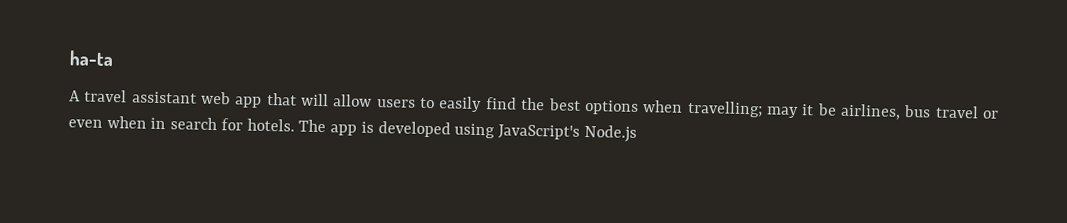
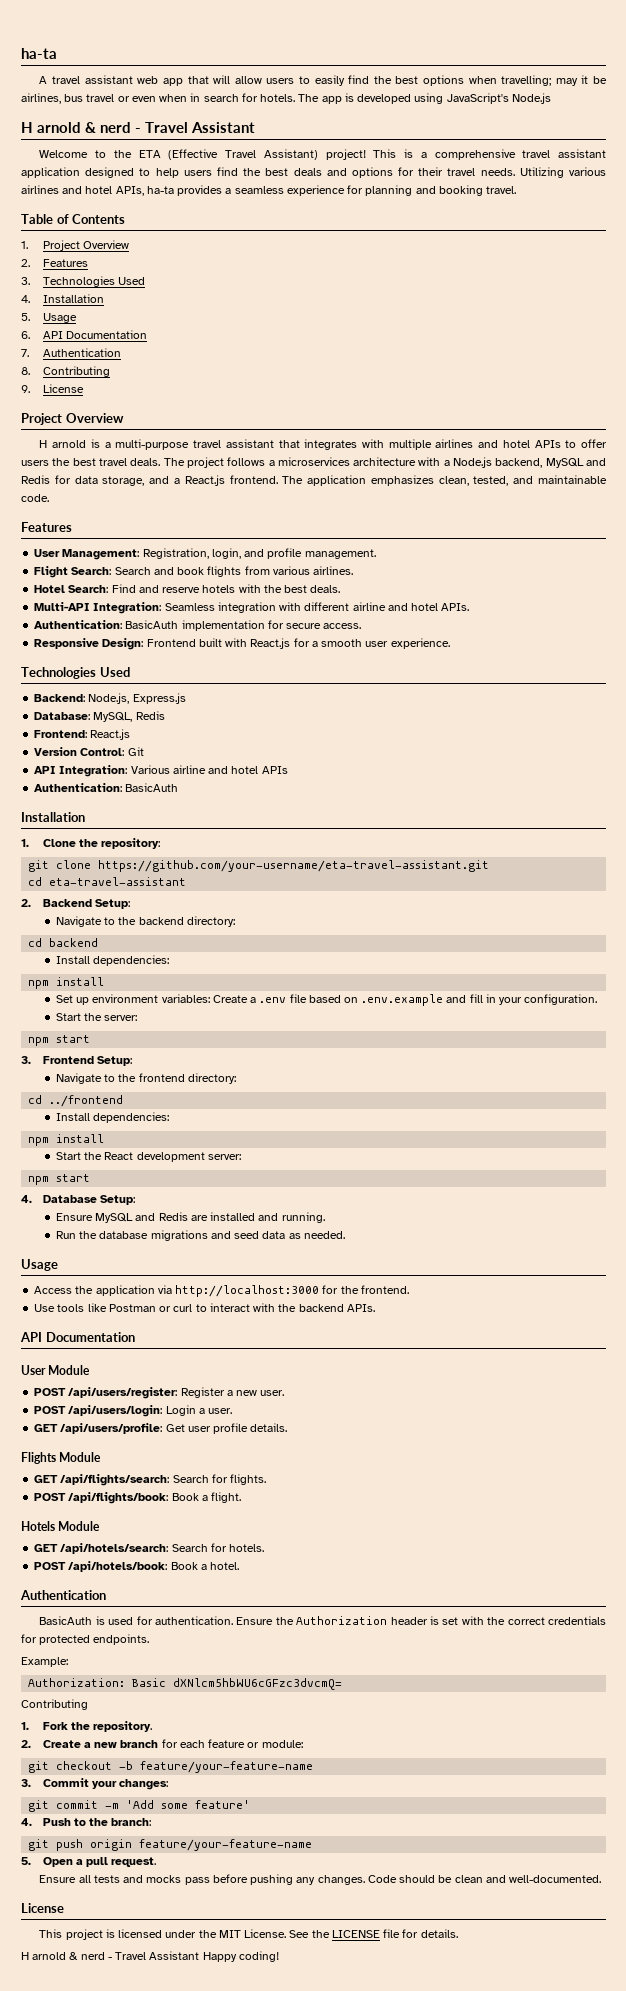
(637, 133) none -> [21,122,255,133] [39,149,607,160] [21,167,606,178] [21,185,517,196] [21,214,126,224] [21,240,129,251] [21,259,88,267] [21,276,145,287] [21,294,104,303] [21,313,77,323] [21,330,147,339] [21,348,121,357] [21,366,110,377] [21,384,84,393] [21,413,124,425] [39,439,607,450] [21,457,606,468] [21,475,607,486] [21,494,49,502] [21,522,72,532] [34,548,376,560] [34,566,354,578] [34,584,341,593] [34,602,470,614] [34,620,362,631] [34,638,450,650] [21,667,130,679] [34,693,186,704] [34,711,165,722] [34,729,131,740] [34,747,144,756] [34,765,288,777] [34,783,179,792] [21,812,85,822] [21,838,161,849] [28,860,490,872] [28,877,187,886] [21,899,130,909] [55,916,235,927] [28,938,99,947] [55,955,170,966] [28,977,105,989] [55,994,598,1006] [55,1013,138,1021] [28,1035,91,1046] [21,1056,132,1066] [55,1073,236,1084] [28,1095,124,1107] [55,1112,170,1123] [28,1134,105,1146] [55,1152,241,1162] [28,1174,91,1185] [21,1195,135,1205] [55,1212,325,1223] [55,1230,345,1241] [21,1259,58,1271] [34,1285,409,1297] [34,1303,375,1312] [20,1332,135,1342] [21,1365,91,1375] [34,1387,285,1399] [34,1405,233,1417] [34,1423,288,1434] [21,1452,102,1464] [34,1474,267,1486] [34,1492,242,1504] [21,1521,101,1531] [34,1543,265,1554] [34,1561,240,1572] [20,1590,106,1600] [39,1616,606,1625] [21,1634,150,1645] [21,1657,68,1667] [28,1678,343,1690] [21,1699,88,1710] [21,1721,153,1732] [21,1739,303,1748] [28,1761,314,1773] [21,1778,169,1790] [28,1800,251,1812] [21,1818,152,1826] [28,1839,313,1851] [21,1857,157,1867] [39,1874,602,1885] [21,1903,64,1913] [39,1929,458,1940] [21,1951,279,1962] // H arnold & nerd - Travel Assistant // Welcome to the ETA (Effective Travel Assistant) project! This is a comprehensive travel assistant application designed to help users find the best deals and options for their travel needs. Utilizing various airlines and hotel APIs, ha-ta provides a seamless experience for planning and booking travel. // Table of Contents // 1. Project Overview // 2. Features // 3. Technologies Used // 4. Installation // 5. Usage // 6. API Documentation // 7. Authentication // 8. Contributing // 9. License // Project Overview // H arnold is a multi-purpose travel assistant that integrates with multiple airlines and hotel APIs to offer users the best travel deals. The project follows a microservices architecture with a Node.js backend, MySQL and Redis for data storage, and a React.js frontend. The application emphasizes clean, tested, and maintainable code. // Features // User Management: Registration, login, and profile management. // Flight Search: Search and book flights from various airlines. // Hotel Search: Find and reserve hotels with the best deals. // Multi-API Integration: Seamless integration with different airline and hotel APIs. // Authentication: BasicAuth implementation for secure access. // Responsive Design: Frontend built with React.js for a smooth user experience. // Technologies Used // Backend: Node.js, Express.js // Database: MySQL, Redis // Frontend: React.js // Version Control: Git // API Integration: Various airline and hotel APIs // Authentication: BasicAuth // Installation // 1. Clone the repository: // git clone https://github.com/your-username/eta-travel-assistant.git // cd eta-travel-assistant // 2. Backend Setup: // Navigate to the backend directory: // cd backend // Install dependencies: // npm install // Set up environment variables: Create a .env file based on .env.example and fill in your configuration. // Start the server: // npm start // 3. Frontend Setup: // Navigate to the frontend directory: // cd ../frontend // Install dependencies: // npm install // Start the React development server: // npm start // 4. Database Setup: // Ensure MySQL and Redis are installed and running. // Run the database migrations and seed data as needed. // Usage // Access the application via http://localhost:3000 for the frontend. // Use tools like Postman or curl to interact with the backend APIs. // API Documentation // User Module // POST /api/users/register: Register a new user. // POST /api/users/login: Login a user. // GET /api/users/profile: Get user profile details. // Flights Module // GET /api/flights/search: Search for flights. // POST /api/flights/book: Book a flight. // Hotels Module // GET /api/hotels/search: Search for hotels. // POST /api/hotels/book: Book a hotel. // Authentication // BasicAuth is used for authentication. Ensure the Authorization header is set with the correct credentials for protected endpoints. // Example: // Authorization: Basic dXNlcm5hbWU6cGFzc3dvcmQ= // Contributing // 1. Fork the repository. // 2. Create a new branch for each feature or module: // git checkout -b feature/your-feature-name // 3. Commit your changes: // git commit -m 'Add some feature' // 4. Push to the branch: // git push origin feature/your-feature-name // 5. Open a pull request. // Ensure all tests and mocks pass before pushing any changes. Code should be clean and well-documented. // License // This project is licensed under the MIT License. See the LICENSE file for details. // H arnold & nerd - Travel Assistant Happy coding!

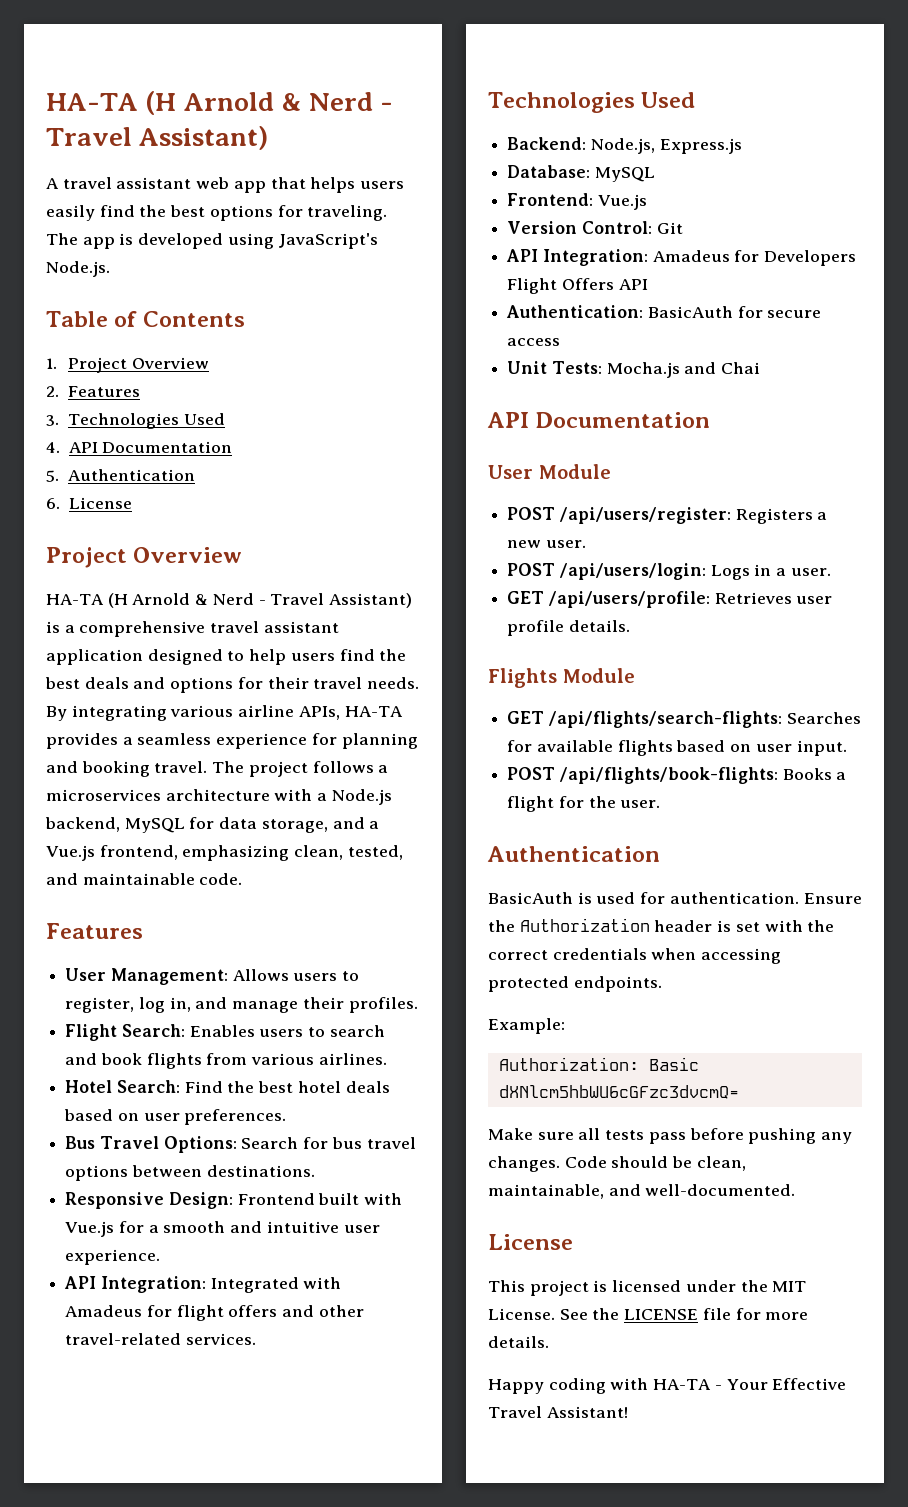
[21,48,57,59] ha-ta -> [46,91,394,115] [46,126,269,150] HA-TA (H Arnold & Nerd - Travel Assistant)
[213,75,310,84] will allow users to -> [310,177,405,193] helps users
[468,75,608,86] [21,93,296,104] when travelling; may it be airlines, bus travel or even when in search for hotels. -> [277,205,388,221] for traveling.
[511,93,551,104] [21,122,255,133] [39,149,397,160] Node.js // H arnold & nerd - Travel Assistant // Welcome to the ETA (Effective Travel Assistant) project! This -> [46,261,110,277] [46,311,245,327] [46,357,209,373] [46,386,141,397] [46,413,225,429] [46,441,233,453] [46,469,196,482] [46,497,132,509] [46,547,243,568] [46,593,413,608] Node.js. // Table of Contents // 1. Project Overview // 2. Features // 3. Technologies Used // 4. API Documentation // 5. Authentication // 6. License // Project Overview // HA-TA (H Arnold & Nerd - Travel Assistant)
[519,167,606,178] [21,185,174,196] Utilizing various airlines and hotel APIs, ha-ta -> [46,705,403,721] By integrating various airline APIs, HA-TA
[21,214,126,224] [21,240,129,251] [21,259,88,267] [21,276,145,287] [21,294,104,303] [21,313,77,323] [21,330,147,339] [21,348,121,357] [21,366,110,377] [21,384,84,393] [21,413,124,425] [39,439,607,450] [21,458,161,466] // Table of Contents // 1. Project Overview // 2. Features // 3. Technologies Used // 4. Installation // 5. Usage // 6. API Documentation // 7. Authentication // 8. Contributing // 9. License // Project Overview // H arnold is a multi-purpose travel assistant that integrates with multiple airlines and hotel APIs to offer users the best travel deals. -> (208, 767) none
[586,458,606,466] [21,475,50,484] and Redis -> (185, 825) none
[184,475,434,486] React.js frontend. The application emphasizes -> [46,845,290,861] Vue.js frontend, emphasizing
[142,548,376,559] [34,566,151,578] Registration, login, and profile management. // Flight Search: Search -> [232,969,360,981] [65,997,418,1013] [65,1024,385,1041] Allows users to register, log in, and manage their profiles. // Flight Search: Enables users to search
[138,584,341,593] [34,602,470,614] [34,620,362,631] and reserve hotels with the best deals. // Multi-API Integration: Seamless integration with different airline and hotel APIs. // Authentication: BasicAuth implementation for secure access. -> [227,1081,390,1093] [64,1109,287,1125] [65,1136,416,1153] [65,1165,315,1181] the best hotel deals based on user preferences. // Bus Travel Options: Search for bus travel options between destinations.
[250,638,291,649] React.js -> [65,1221,115,1237] Vue.js
(363, 643) none -> [230,1221,339,1233] and intuitive
(450, 643) none -> [64,1276,342,1293] [65,1305,364,1321] [65,1333,256,1345] // API Integration: Integrated with Amadeus for flight offers and other travel-related services.
[93,711,165,722] MySQL, Redis -> [594,167,655,182] MySQL
[90,729,131,740] React.js -> [597,194,647,210] Vue.js
[130,765,288,774] [34,783,179,792] [21,812,85,822] [21,838,161,849] [28,860,490,872] [28,877,187,886] [21,899,130,909] [55,916,235,927] [28,938,99,947] [55,955,170,966] [28,977,105,989] [55,994,598,1006] [55,1013,138,1021] [28,1035,91,1046] [21,1056,132,1066] [55,1073,236,1084] [28,1095,124,1107] [55,1112,170,1123] [28,1134,105,1146] [55,1152,241,1162] [28,1174,91,1185] [21,1195,135,1205] [55,1212,325,1223] [55,1230,345,1241] [21,1259,58,1271] [34,1285,409,1297] [34,1303,375,1312] Various airline and hotel APIs // Authentication: BasicAuth // Installation // 1. Clone the repository: // git clone https://github.com/your-username/eta-travel-assistant.git // cd eta-travel-assistant // 2. Backend Setup: // Navigate to the backend directory: // cd backend // Install dependencies: // npm install // Set up environment variables: Create a .env file based on .env.example and fill in your configuration. // Start the server: // npm start // 3. Frontend Setup: // Navigate to the frontend directory: // cd ../frontend // Install dependencies: // npm install // Start the React development server: // npm start // 4. Database Setup: // Ensure MySQL and Redis are installed and running. // Run the database migrations and seed data as needed. // Usage // Access the application via http://localhost:3000 for the frontend. // Use tools like Postman or curl to interact with the backend APIs. -> [652,250,857,266] [507,278,648,294] [506,305,822,318] [507,338,561,346] [507,361,761,378] Amadeus for Developers Flight Offers API // Authentication: BasicAuth for secure access // Unit Tests: Mocha.js and Chai
[180,1387,225,1398] Register -> [735,508,813,524] Registers
[165,1405,196,1416] Login -> [710,564,772,580] Logs in
[165,1424,185,1432] Get -> [714,592,792,604] Retrieves
[60,1474,267,1486] [34,1492,242,1504] [21,1521,101,1531] [34,1543,265,1554] [34,1561,240,1572] /api/flights/search: Search for flights. // POST /api/flights/book: Book a flight. // Hotels Module // GET /api/hotels/search: Search for hotels. // POST /api/hotels/book: Book a hotel. -> [548,711,861,728] [507,740,847,756] [507,767,847,784] [507,796,661,812] /api/flights/search-flights: Searches for available flights based on user input. // POST /api/flights/book-flights: Books a flight for the user.
[21,1634,37,1643] for -> [651,948,782,964] when accessing
[21,1699,88,1710] [21,1721,153,1732] [21,1739,303,1748] [28,1761,314,1773] [21,1778,169,1790] [28,1800,251,1812] [21,1818,152,1826] [28,1839,313,1851] [21,1857,157,1867] [39,1875,182,1883] Contributing // 1. Fork the repository. // 2. Create a new branch for each feature or module: // git checkout -b feature/your-feature-name // 3. Commit your changes: // git commit -m 'Add some feature' // 4. Push to the branch: // git push origin feature/your-feature-name // 5. Open a pull request. // Ensure all tests and mocks -> [488,1128,645,1140] Make sure all tests
[454,1875,483,1883] clean -> [696,1156,746,1171] [488,1184,604,1199] clean, maintainable,
[420,1929,458,1938] [21,1951,279,1962] details. // H arnold & nerd - Travel Assistant Happy coding! -> [765,1312,809,1320] [488,1336,549,1348] [488,1378,847,1394] [488,1406,628,1418] more details. // Happy coding with HA-TA - Your Effective Travel Assistant!

